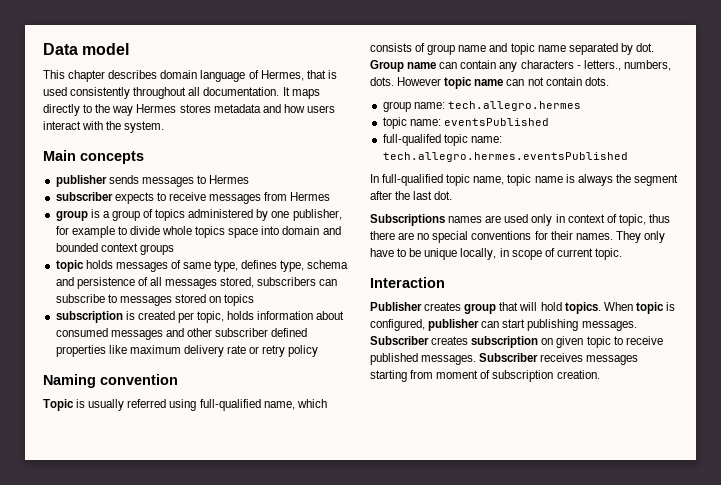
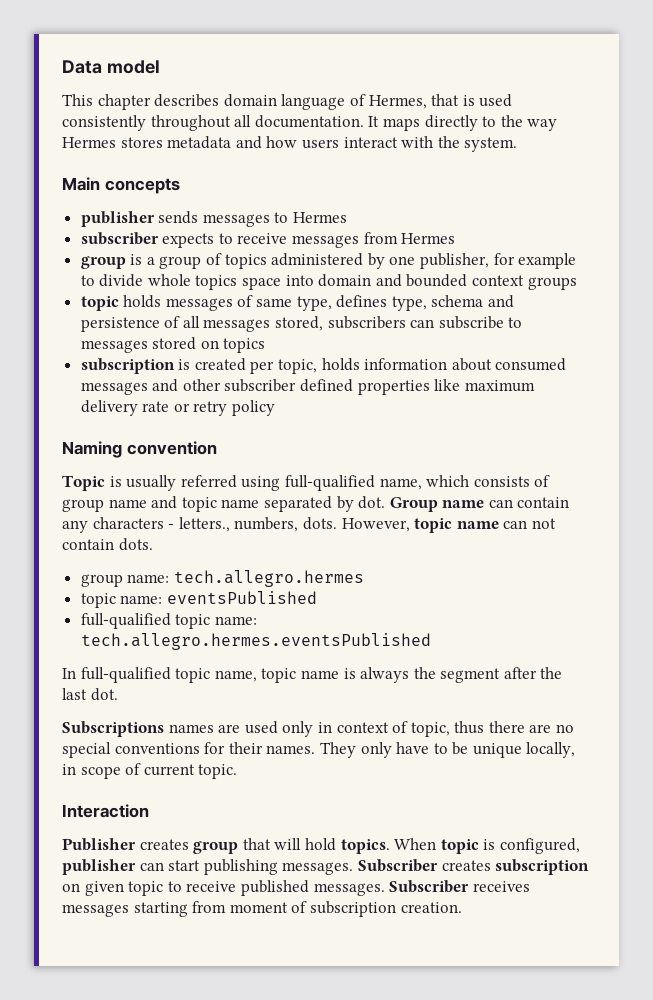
[397,77,442,86] However -> [341,518,410,532] However,
[382,134,441,146] full-qualifed -> [80,613,171,629] full-qualified

